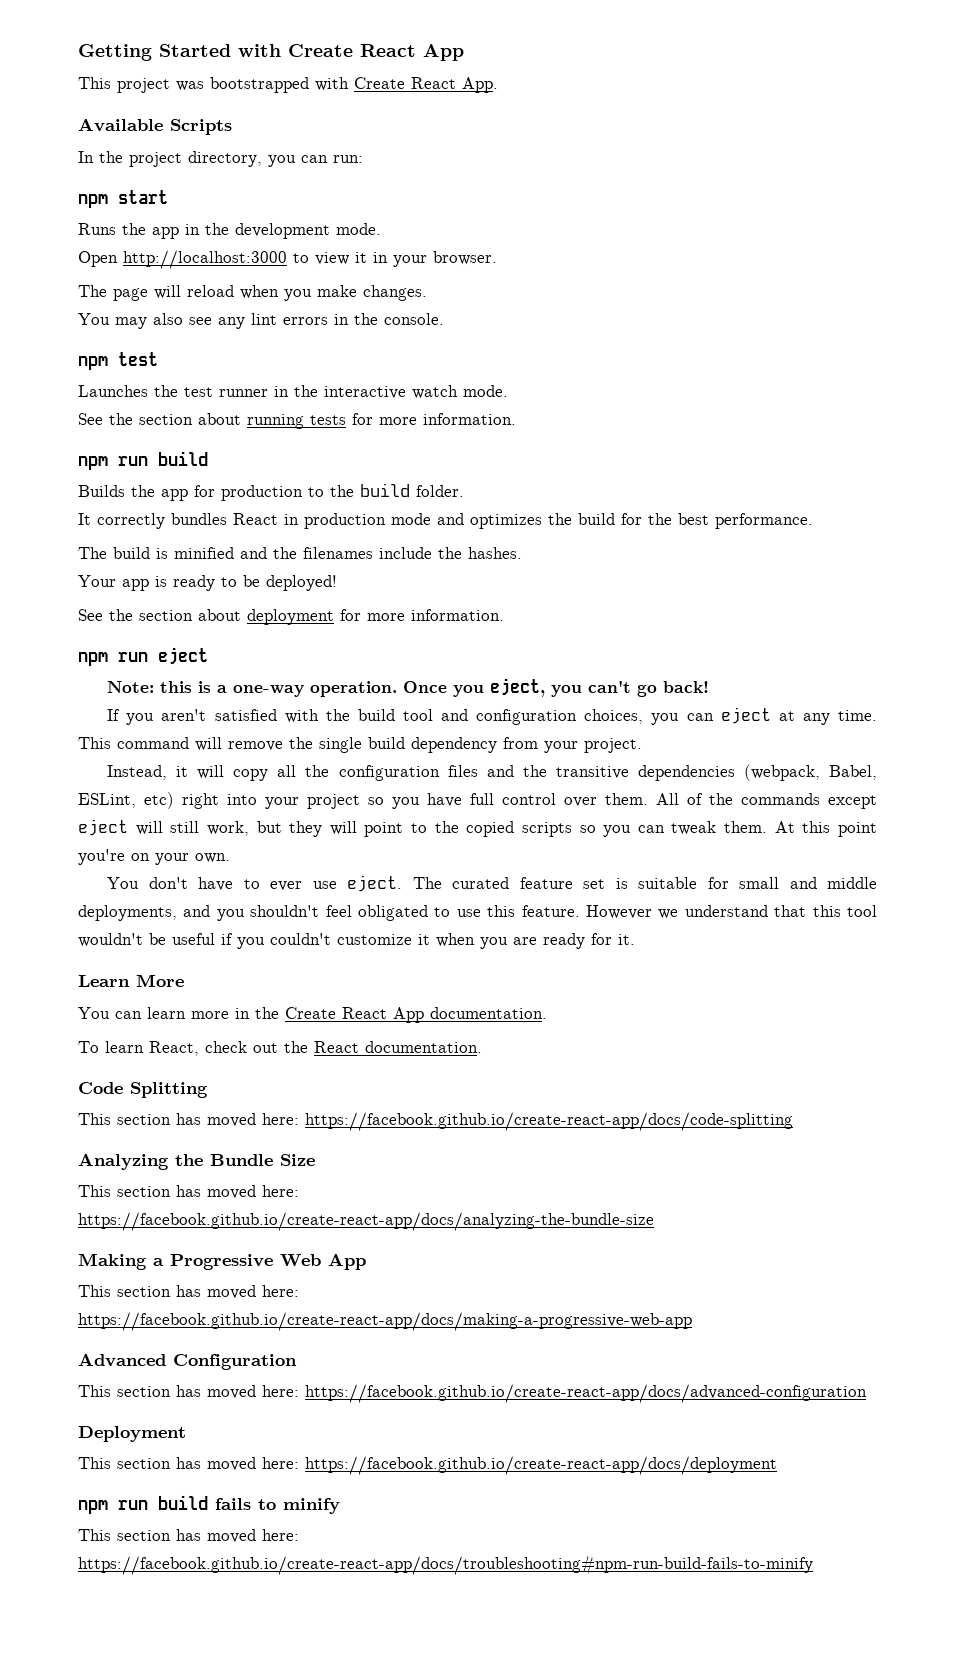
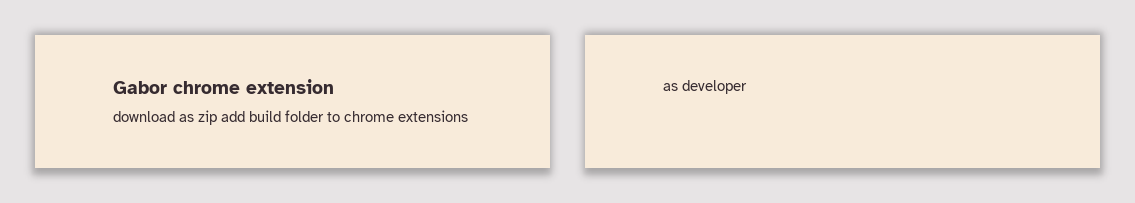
[78,44,464,61] [78,77,498,93] [78,118,232,135] [78,151,363,167] [78,190,168,208] [78,223,381,239] [78,250,497,269] [78,285,427,301] [78,313,444,329] [78,352,158,370] [78,385,508,399] [78,413,516,429] [78,451,208,470] [78,483,464,501] [78,513,813,529] [78,547,522,559] [78,575,337,591] [78,609,504,625] [78,647,208,666] [107,678,710,697] [107,707,877,725] [78,737,642,753] [107,764,878,781] [78,792,877,809] [78,819,878,837] [78,849,230,865] [107,875,877,892] [78,905,877,921] [78,933,635,949] [78,974,184,987] [78,1007,547,1023] [78,1041,482,1056] [78,1082,208,1098] [78,1112,793,1131] [78,1153,315,1170] [78,1185,299,1199] [78,1212,654,1231] [78,1253,366,1270] [78,1285,299,1299] [78,1312,692,1331] [78,1353,297,1370] [78,1384,867,1403] [78,1426,186,1442] [78,1456,777,1475] [78,1495,340,1514] [78,1529,299,1543] [78,1555,813,1575] Getting Started with Create React App // This project was bootstrapped with Create React App. // Available Scripts // In the project directory, you can run: // npm start // Runs the app in the development mode. // Open http://localhost:3000 to view it in your browser. // The page will reload when you make changes. // You may also see any lint errors in the console. // npm test // Launches the test runner in the interactive watch mode. // See the section about running tests for more information. // npm run build // Builds the app for production to the build folder. // It correctly bundles React in production mode and optimizes the build for the best performance. // The build is minified and the filenames include the hashes. // Your app is ready to be deployed! // See the section about deployment for more information. // npm run eject // Note: this is a one-way operation. Once you eject, you can't go back! // If you aren't satisfied with the build tool and configuration choices, you can eject at any time. This command will remove the single build dependency from your project. // Instead, it will copy all the configuration files and the transitive dependencies (webpack, Babel, ESLint, etc) right into your project so you have full control over them. All of the commands except eject will still work, but they will point to the copied scripts so you can tweak them. At this point you're on your own. // You don't have to ever use eject. The curated feature set is suitable for small and middle deployments, and you shouldn't feel obligated to use this feature. However we understand that this tool wouldn't be useful if you couldn't customize it when you are ready for it. // Learn More // You can learn more in the Create React App documentation. // To learn React, check out the React documentation. // Code Splitting // This section has moved here: https://facebook.github.io/create-react-app/docs/code-splitting // Analyzing the Bundle Size // This section has moved here: https://facebook.github.io/create-react-app/docs/analyzing-the-bundle-size // Making a Progressive Web App // This section has moved here: https://facebook.github.io/create-react-app/docs/making-a-progressive-web-app // Advanced Configuration // This section has moved here: https://facebook.github.io/create-react-app/docs/advanced-configuration // Deployment // This section has moved here: https://facebook.github.io/create-react-app/docs/deployment // npm run build fails to minify // This section has moved here: https://facebook.github.io/create-react-app/docs/troubleshooting#npm-run-build-fails-to-minify -> [113,79,334,94] [113,110,468,125] [663,80,747,94] Gabor chrome extension // download as zip add build folder to chrome extensions as developer

